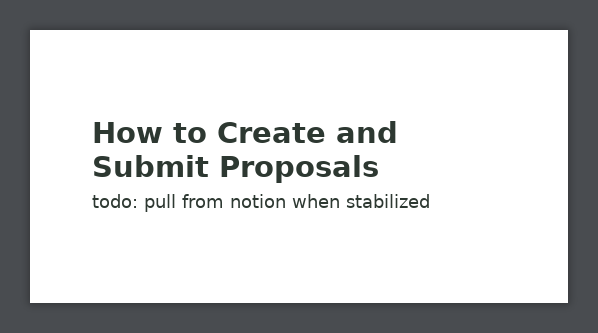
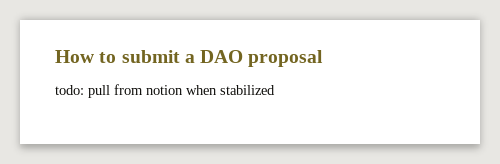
[217,121,398,143] [92,155,379,183] Create and Submit Proposals -> [121,50,324,67] submit a DAO proposal

